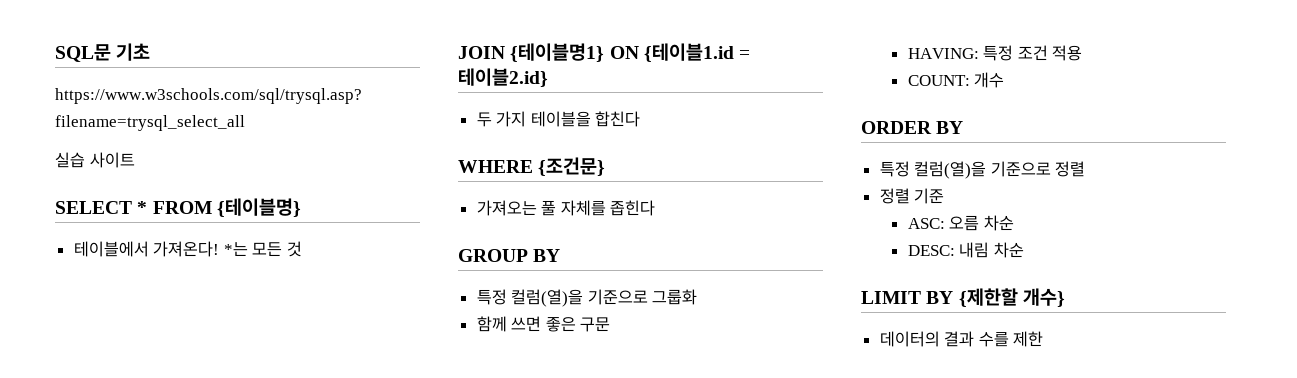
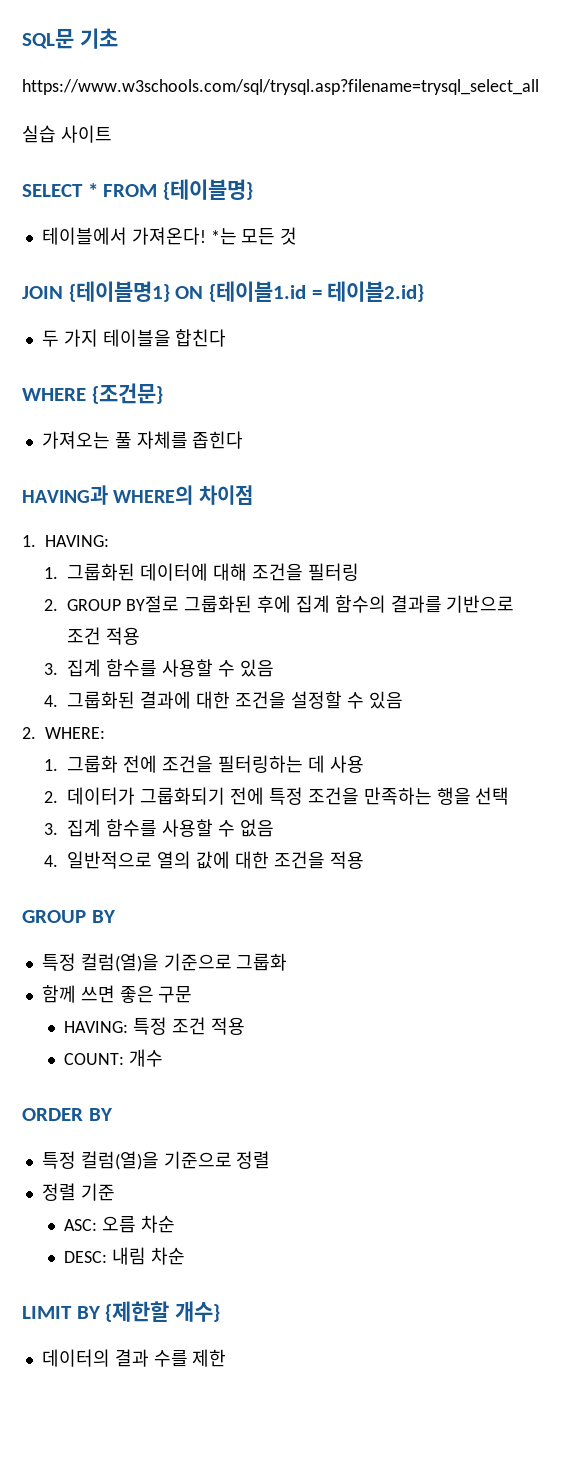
(656, 208) none -> [22,485,253,505] [22,535,109,547] [44,563,359,581] [44,595,515,613] [67,627,141,645] [44,659,274,677] [44,691,403,709] [22,727,105,739] [44,755,364,773] [44,787,510,805] [44,819,274,837] [44,851,364,869] // HAVING과 WHERE의 차이점 // 1. HAVING: // 1. 그룹화된 데이터에 대해 조건을 필터링 // 2. GROUP BY절로 그룹화된 후에 집계 함수의 결과를 기반으로 조건 적용 // 3. 집계 함수를 사용할 수 있음 // 4. 그룹화된 결과에 대한 조건을 설정할 수 있음 // 2. WHERE: // 1. 그룹화 전에 조건을 필터링하는 데 사용 // 2. 데이터가 그룹화되기 전에 특정 조건을 만족하는 행을 선택 // 3. 집계 함수를 사용할 수 없음 // 4. 일반적으로 열의 값에 대한 조건을 적용

